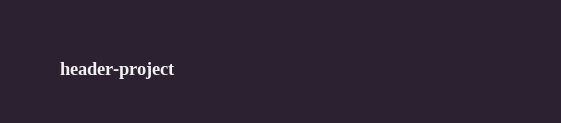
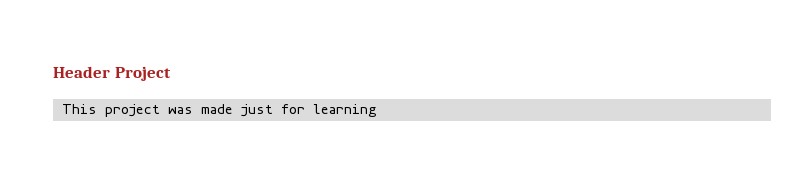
[60,62,175,79] header-project -> [53,66,171,81] [61,104,377,117] Header Project // This project was made just for learning

